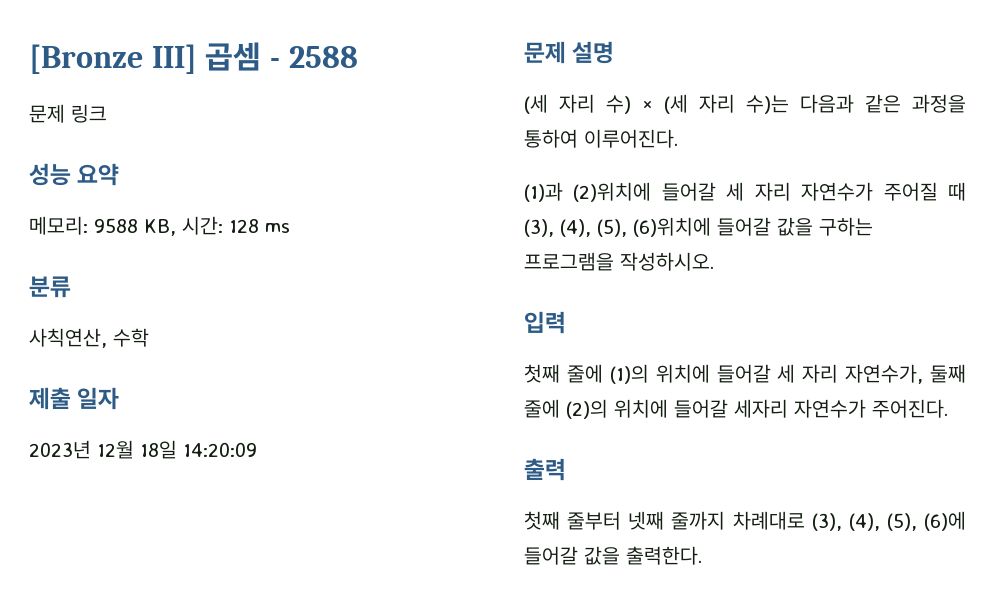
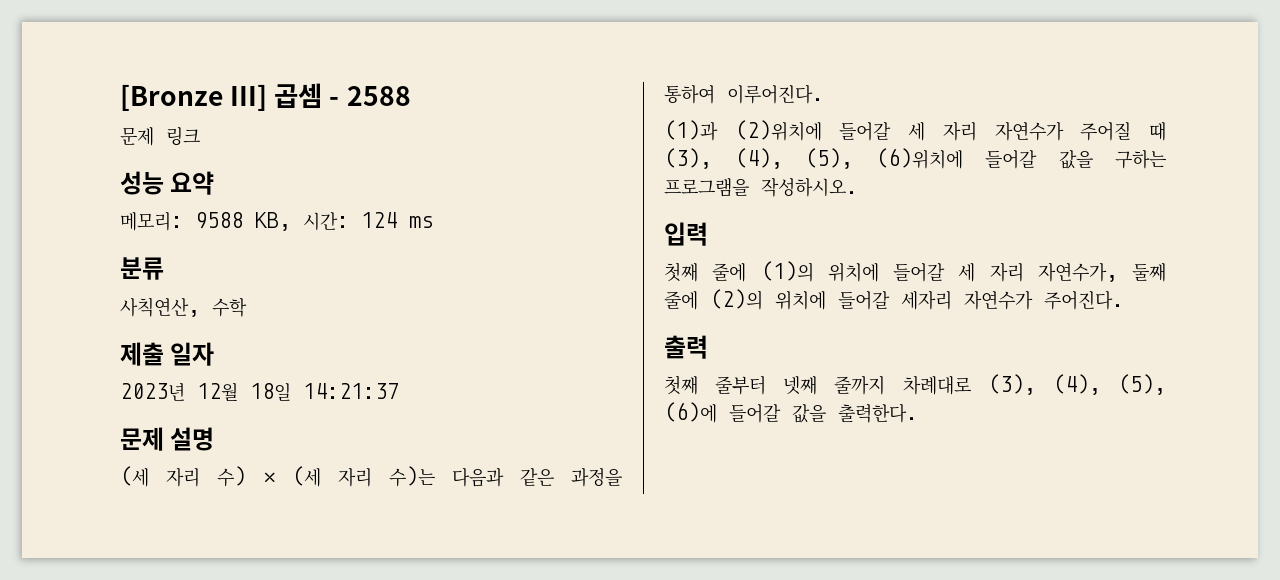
[229,219,259,233] 128 -> [361,212,397,228] 124
[183,442,257,457] 14:20:09 -> [303,383,399,399] 14:21:37

